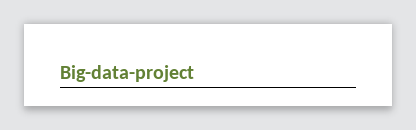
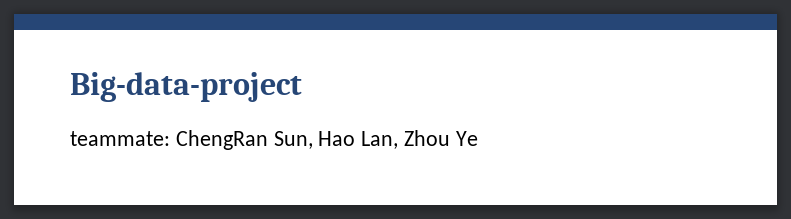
(194, 73) none -> [70,130,478,150] // teammate: ChengRan Sun, Hao Lan, Zhou Ye

